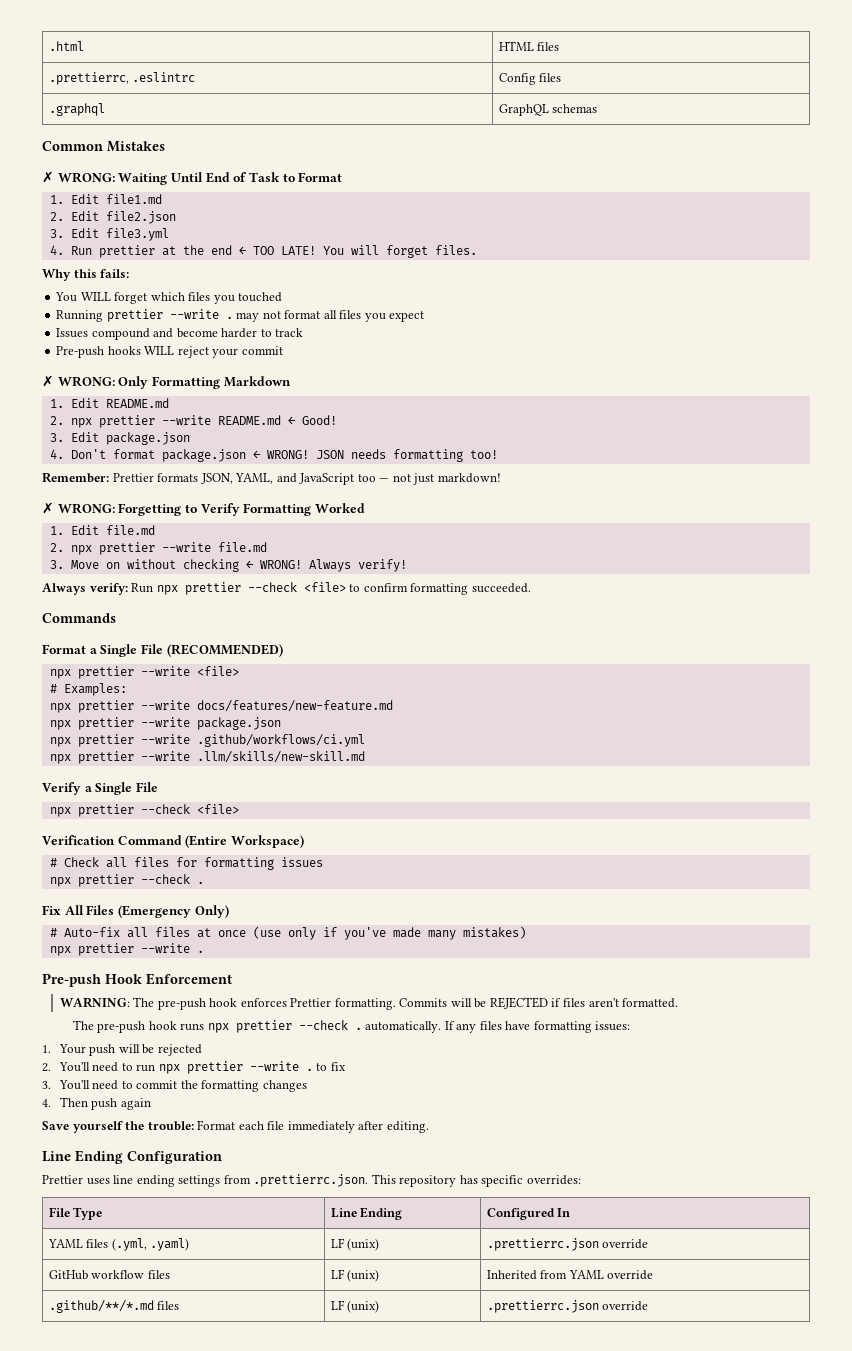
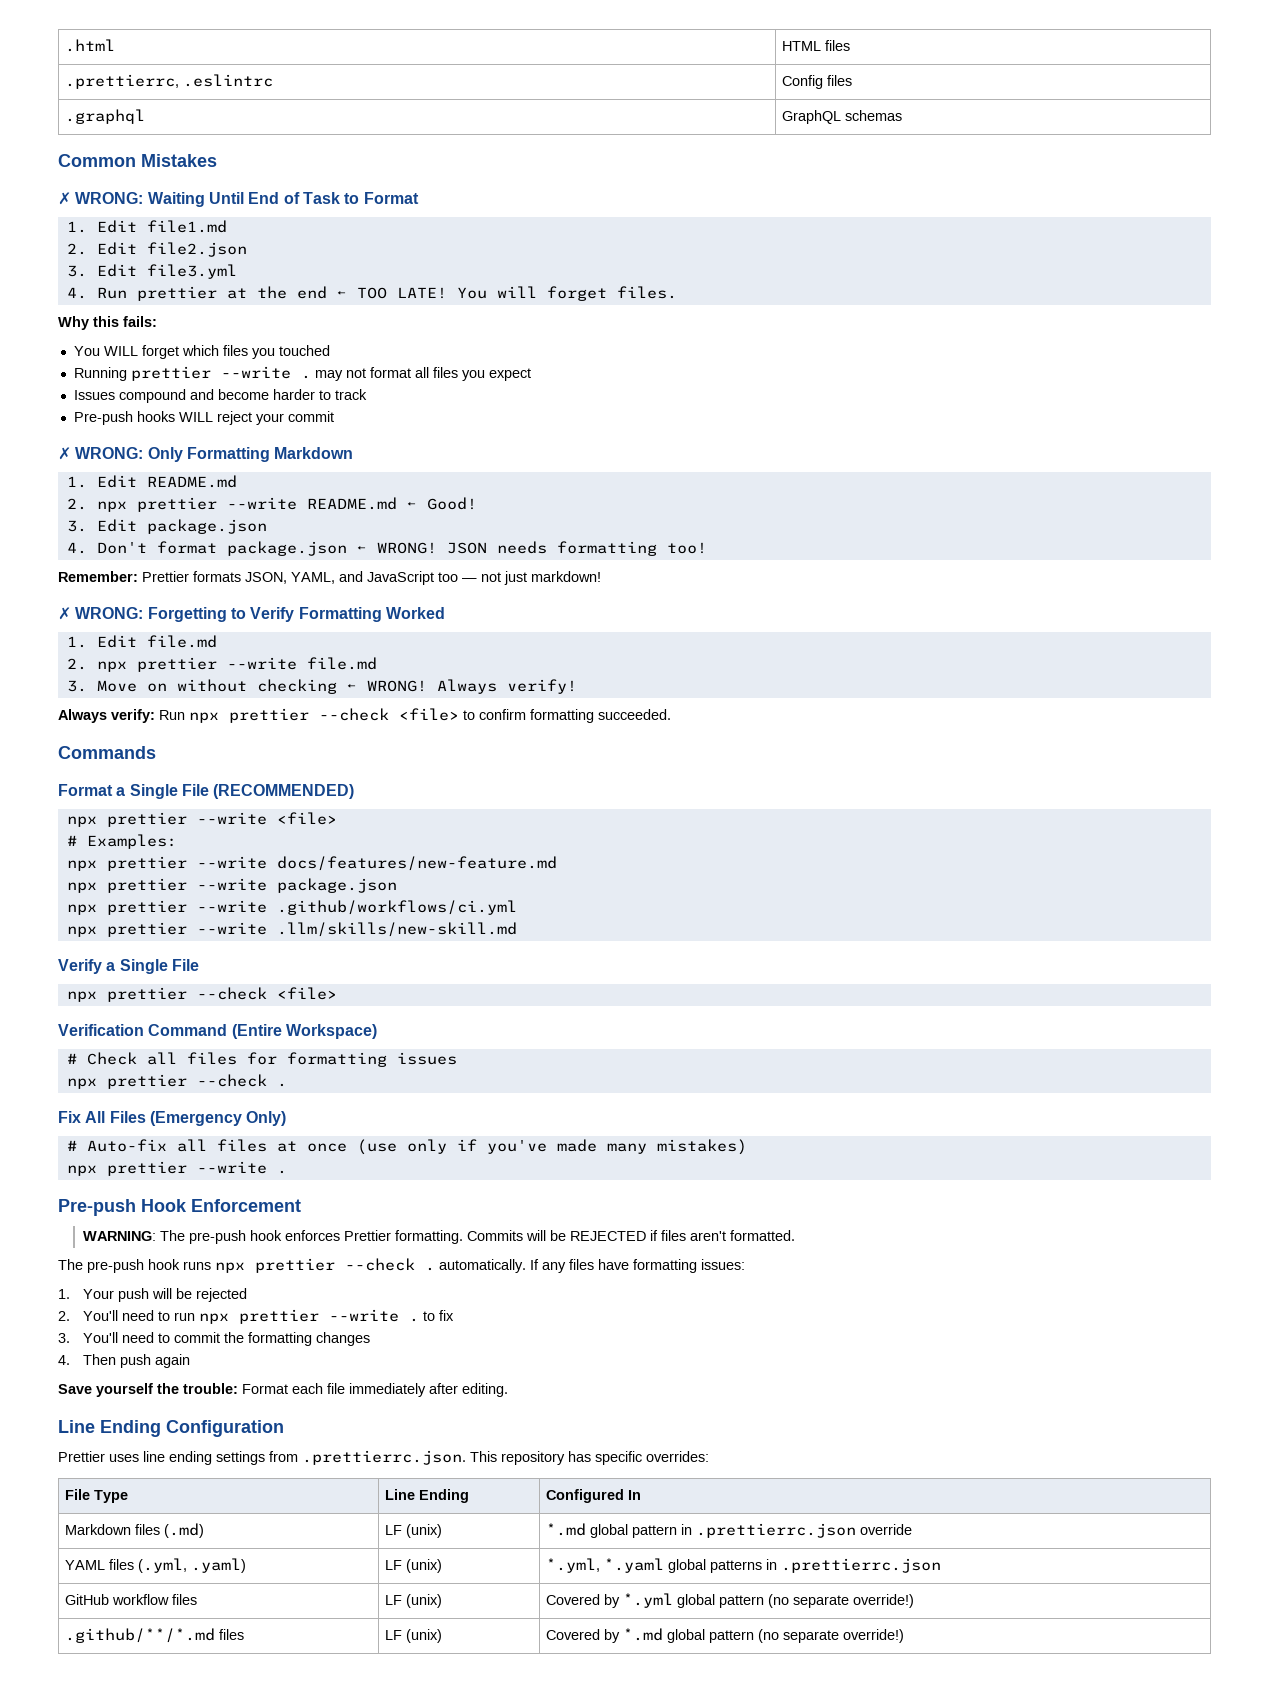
(571, 1212) none -> [64,1523,204,1538] [384,1524,442,1538] [545,1523,912,1538] // Markdown files (.md) | LF (unix) | *.md global pattern in .prettierrc.json override
[486,1238,649,1251] .prettierrc.json override -> [545,1558,941,1573] *.yml, *.yaml global patterns in .prettierrc.json
[486,1270,654,1280] [48,1300,180,1313] [330,1300,380,1313] [486,1300,649,1313] Inherited from YAML override // .github/**/*.md files | LF (unix) | .prettierrc.json override -> [545,1593,914,1608] [64,1628,244,1643] [384,1629,442,1643] [545,1628,904,1643] Covered by *.yml global pattern (no separate override!) // .github/**/*.md files | LF (unix) | Covered by *.md global pattern (no separate override!)

